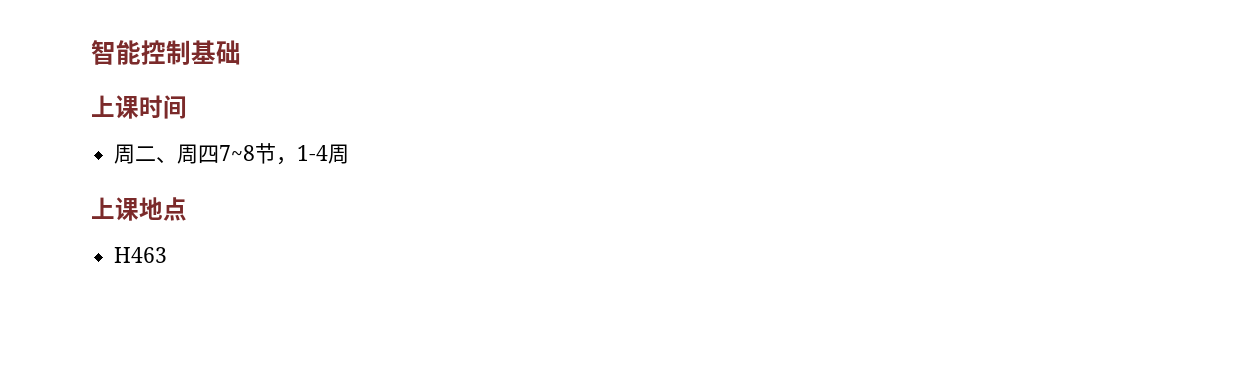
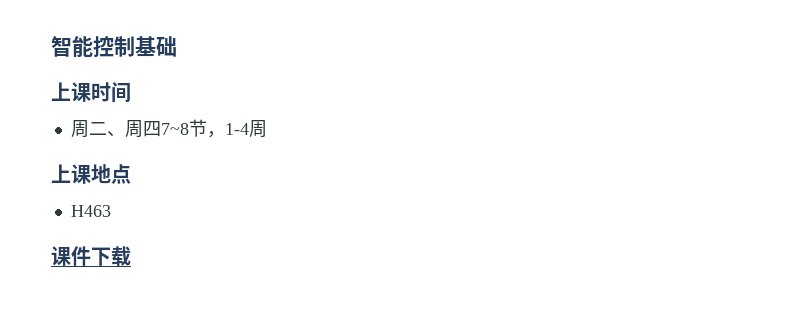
(168, 255) none -> [51,246,131,266] // 课件下载

